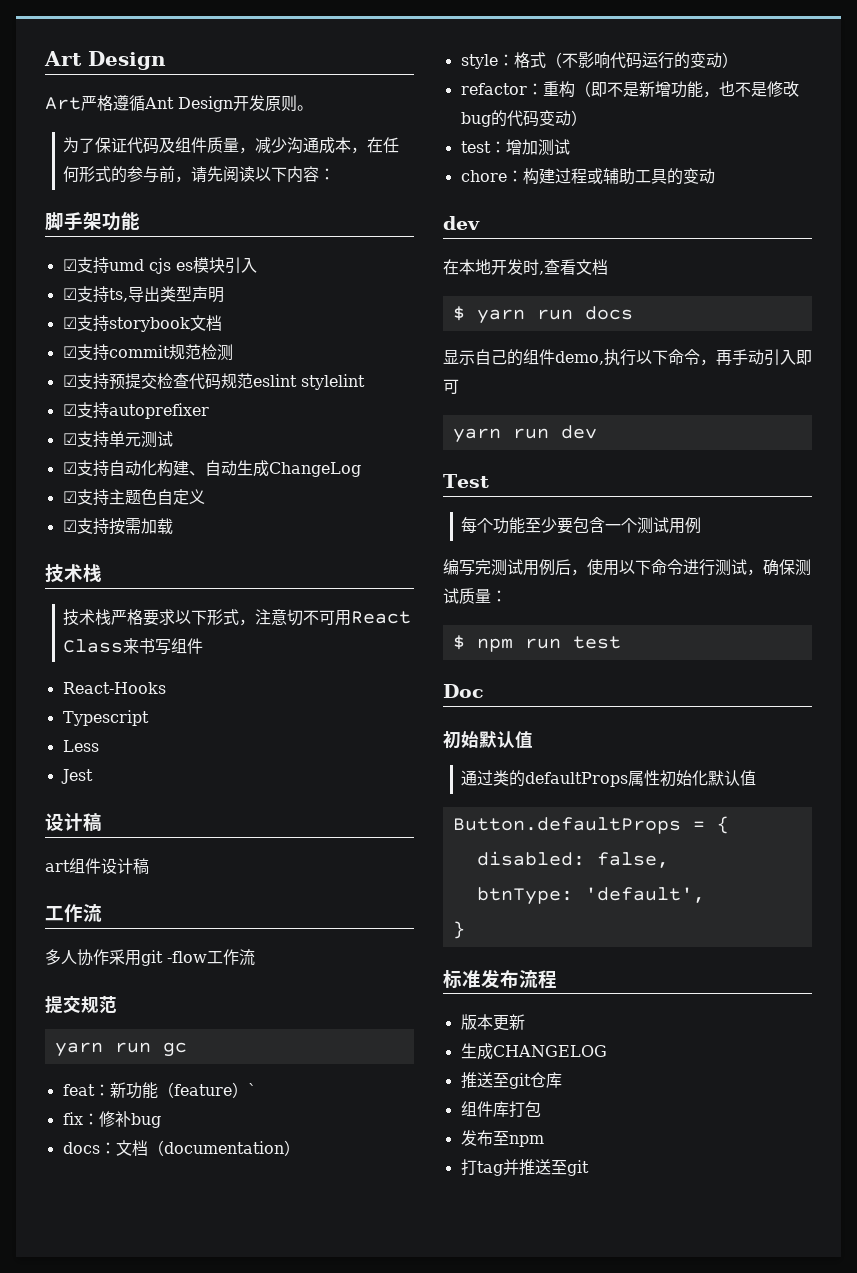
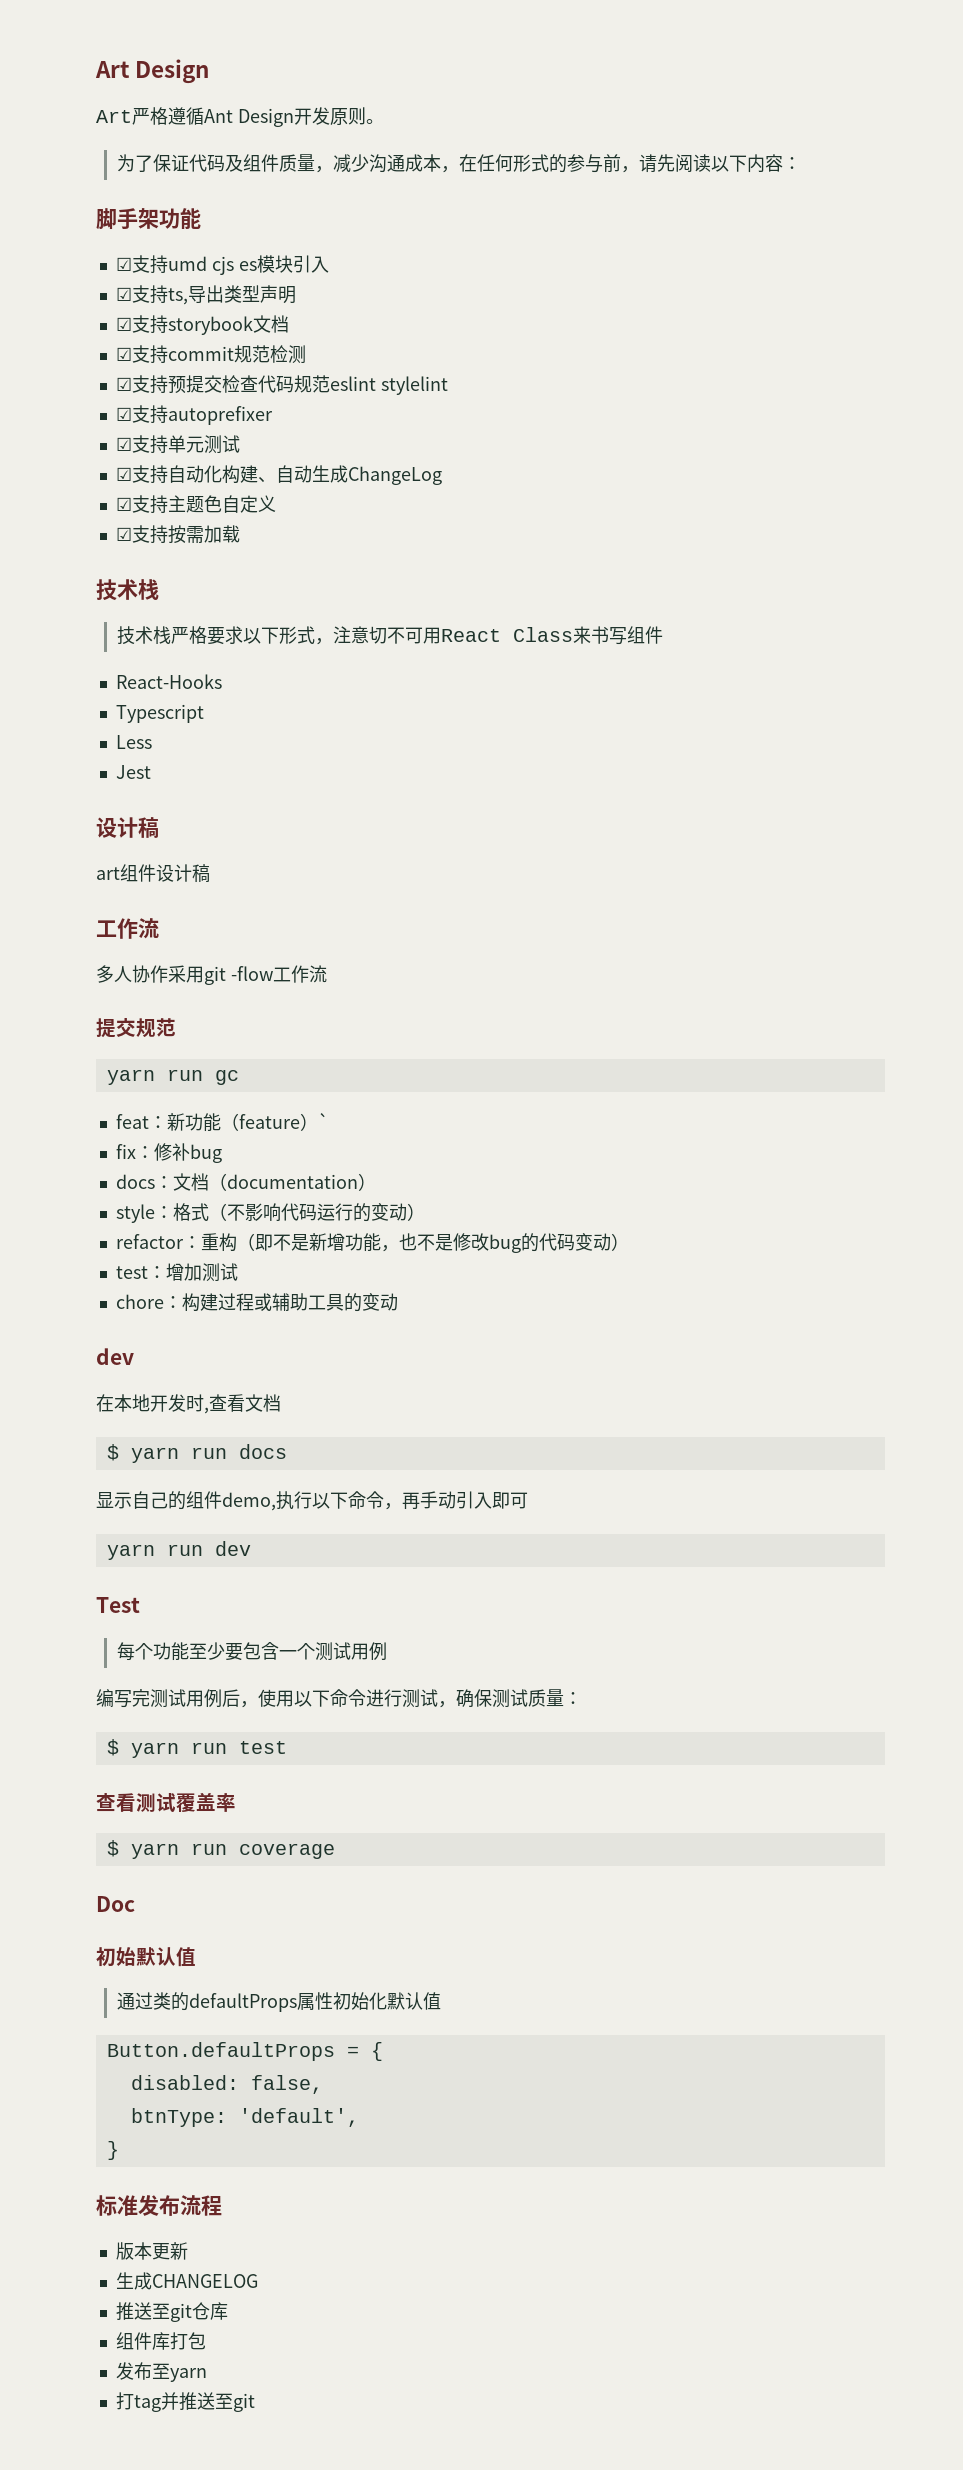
[476,638,513,652] npm -> [130,1742,179,1758] yarn
(621, 642) none -> [96,1792,236,1812] [106,1840,335,1859] // 查看测试覆盖率 // $ yarn run coverage
[508,1135,544,1147] npm -> [169,2368,207,2382] yarn

